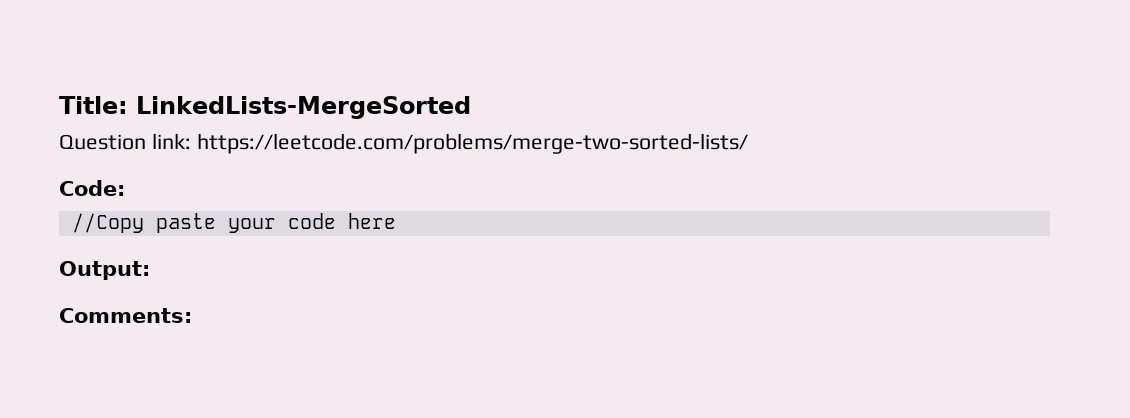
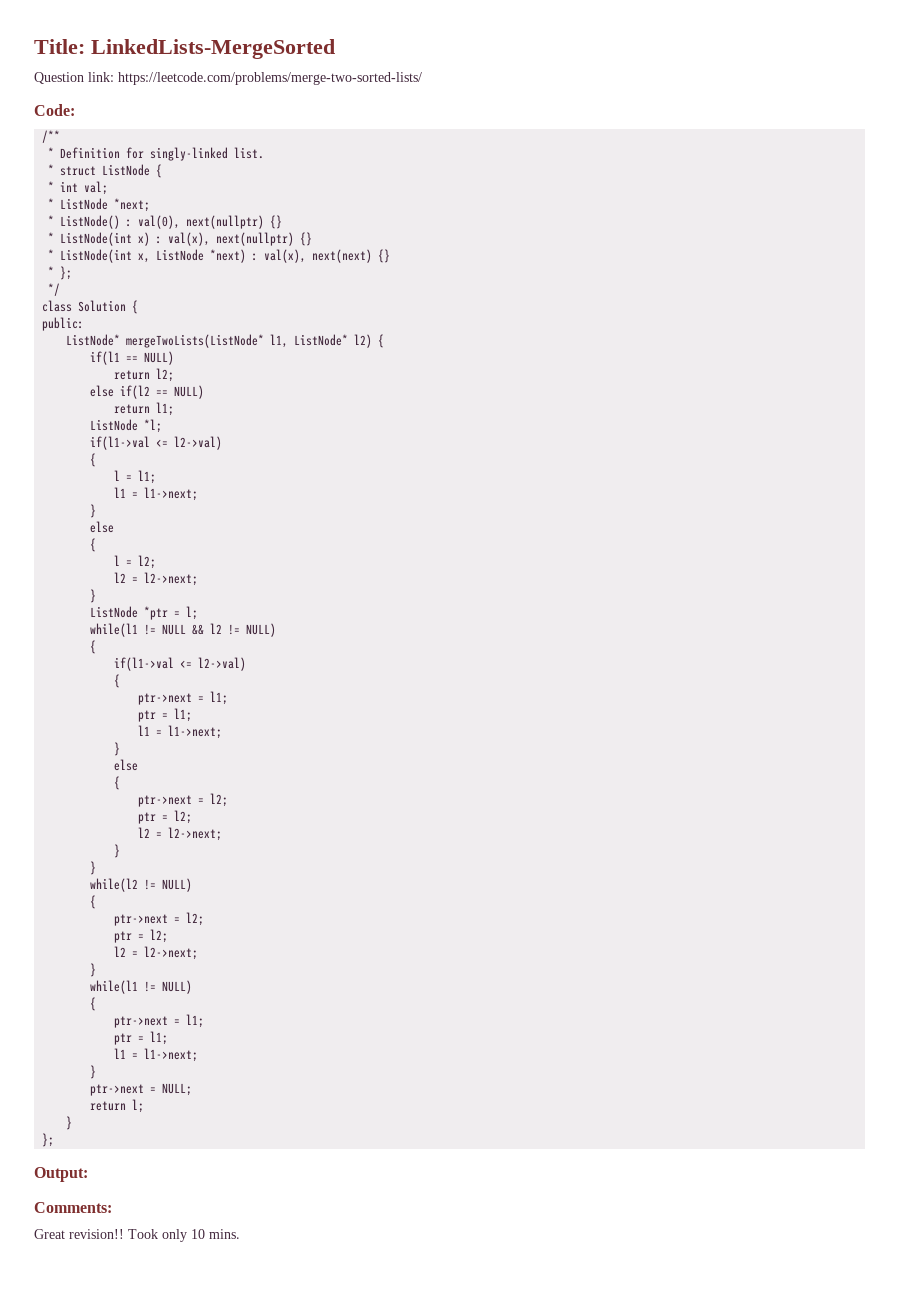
[71,213,396,233] [59,261,150,280] [59,308,192,323] //Copy paste your code here // Output: // Comments: -> [42,130,61,143] [48,147,265,161] [48,164,163,178] [48,181,109,195] [48,198,151,212] [48,215,283,229] [48,232,313,246] [48,249,391,263] [48,266,73,280] [48,283,61,296] [42,300,139,314] [42,317,85,331] [66,334,385,348] [90,351,175,365] [114,368,175,382] [90,385,205,399] [114,402,175,416] [90,419,163,433] [90,436,223,450] [90,453,97,467] [114,470,157,484] [114,487,199,501] [90,504,97,518] [90,521,115,533] [90,538,97,552] [114,555,157,569] [114,572,199,586] [90,589,97,603] [90,606,199,620] [90,623,277,637] [90,640,97,654] [114,657,247,671] [114,674,121,688] [138,691,229,705] [138,708,193,722] [138,725,223,739] [114,742,121,756] [114,759,139,771] [114,776,121,790] [138,793,229,807] [138,810,193,824] [138,827,223,841] [114,844,121,858] [90,861,97,875] [90,878,193,892] [90,895,97,909] [114,912,205,926] [114,929,169,943] [114,946,199,960] [90,963,97,977] [90,980,193,994] [90,997,97,1011] [114,1014,205,1028] [114,1031,169,1045] [114,1048,199,1062] [90,1065,97,1079] [90,1083,193,1096] [90,1099,145,1113] [66,1116,73,1130] [42,1133,55,1147] [34,1167,88,1182] [34,1202,112,1213] [34,1229,240,1242] /** // * Definition for singly-linked list. // * struct ListNode { // * int val; // * ListNode *next; // * ListNode() : val(0), next(nullptr) {} // * ListNode(int x) : val(x), next(nullptr) {} // * ListNode(int x, ListNode *next) : val(x), next(next) {} // * }; // */ // class Solution { // public: // ListNode* mergeTwoLists(ListNode* l1, ListNode* l2) { // if(l1 == NULL) // return l2; // else if(l2 == NULL) // return l1; // ListNode *l; // if(l1->val <= l2->val) // { // l = l1; // l1 = l1->next; // } // else // { // l = l2; // l2 = l2->next; // } // ListNode *ptr = l; // while(l1 != NULL && l2 != NULL) // { // if(l1->val <= l2->val) // { // ptr->next = l1; // ptr = l1; // l1 = l1->next; // } // else // { // ptr->next = l2; // ptr = l2; // l2 = l2->next; // } // } // while(l2 != NULL) // { // ptr->next = l2; // ptr = l2; // l2 = l2->next; // } // while(l1 != NULL) // { // ptr->next = l1; // ptr = l1; // l1 = l1->next; // } // ptr->next = NULL; // return l; // } // }; // Output: // Comments: // Great revision!! Took only 10 mins.

